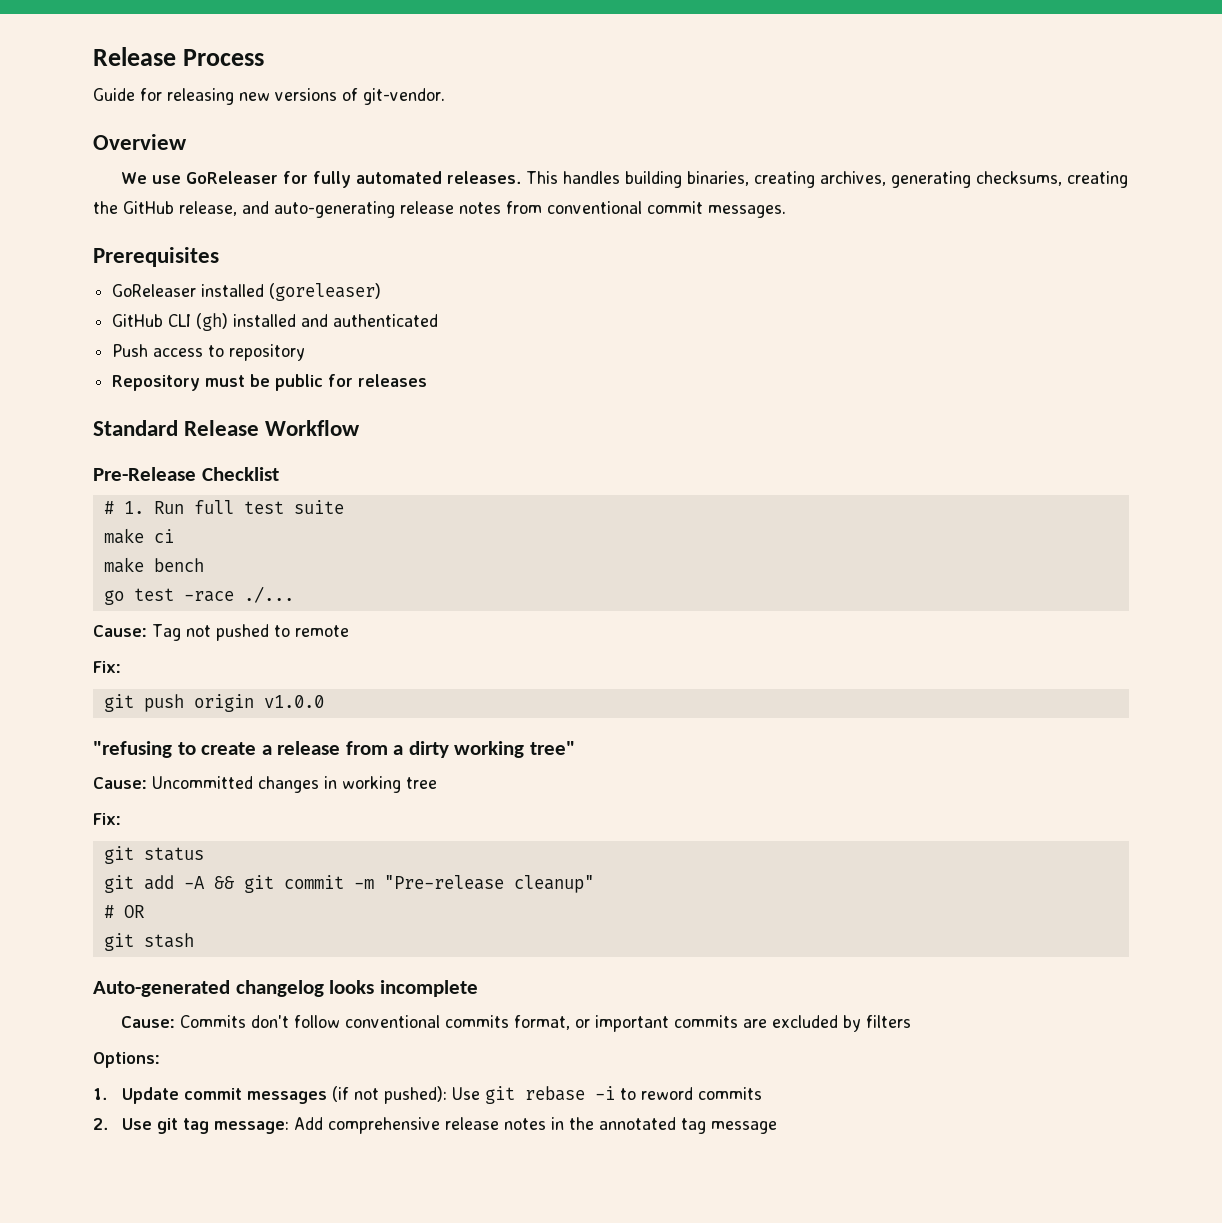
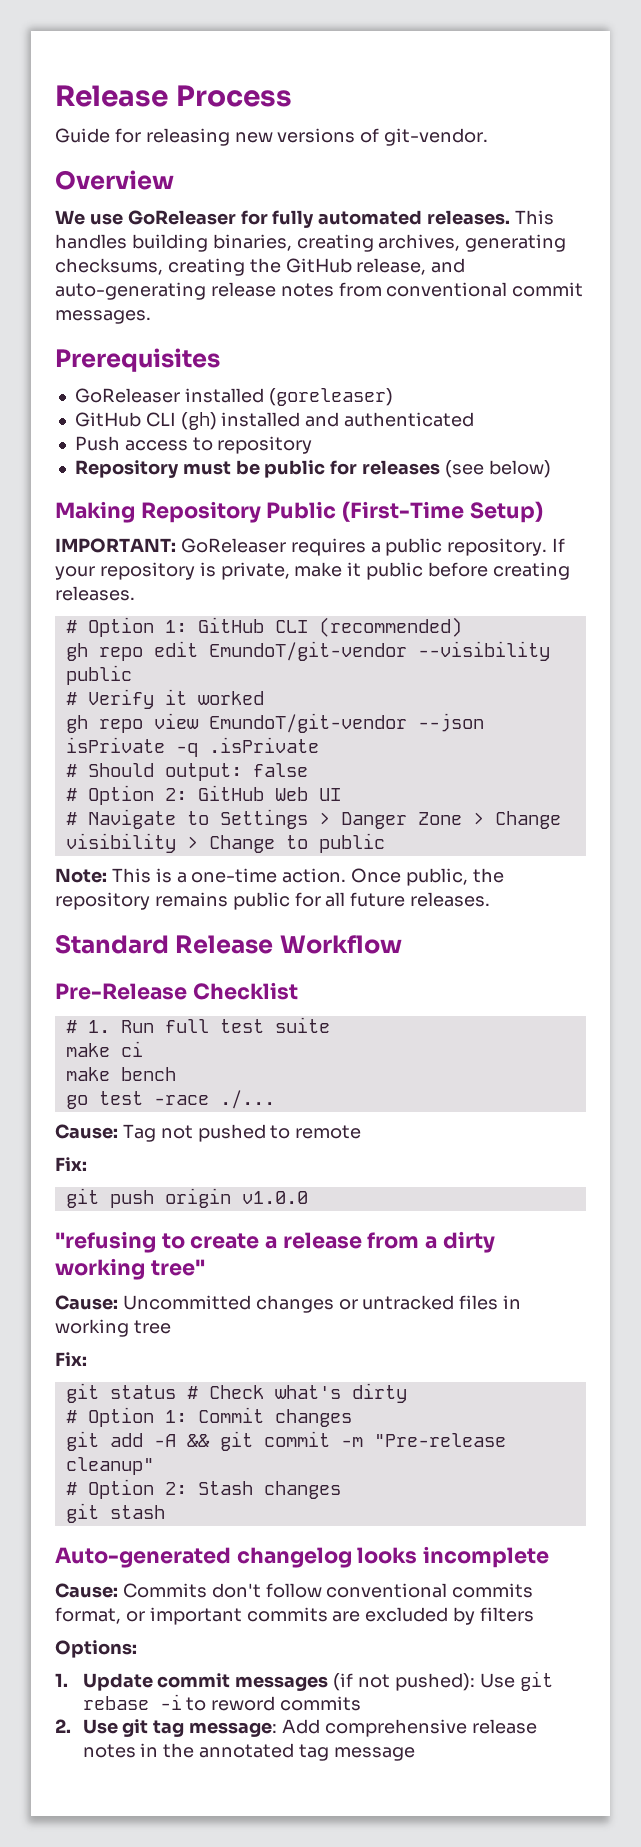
(428, 380) none -> [444,460,551,478] [55,501,543,523] [55,538,566,556] [55,562,570,580] [55,586,135,601] [65,617,462,637] [65,641,550,661] [65,665,132,685] [65,689,264,709] [65,713,484,733] [65,737,319,757] [65,763,308,781] [65,785,341,805] [65,809,561,829] [65,833,385,853] [55,868,504,886] [55,892,491,910] (see below) // Making Repository Public (First-Time Setup) // IMPORTANT: GoReleaser requires a public repository. If your repository is private, make it public before creating releases. // # Option 1: GitHub CLI (recommended) // gh repo edit EmundoT/git-vendor --visibility public // # Verify it worked // gh repo view EmundoT/git-vendor --json isPrivate -q .isPrivate // # Should output: false // # Option 2: GitHub Web UI // # Navigate to Settings > Danger Zone > Change visibility > Change to public // Note: This is a one-time action. Once public, the repository remains public for all future releases.
(319, 784) none -> [338,1295,499,1310] or untracked files
(204, 854) none -> [186,1383,407,1403] [65,1407,352,1427] # Check what's dirty // # Option 1: Commit changes
[123,905,144,918] OR -> [87,1479,341,1499] Option 2: Stash changes

